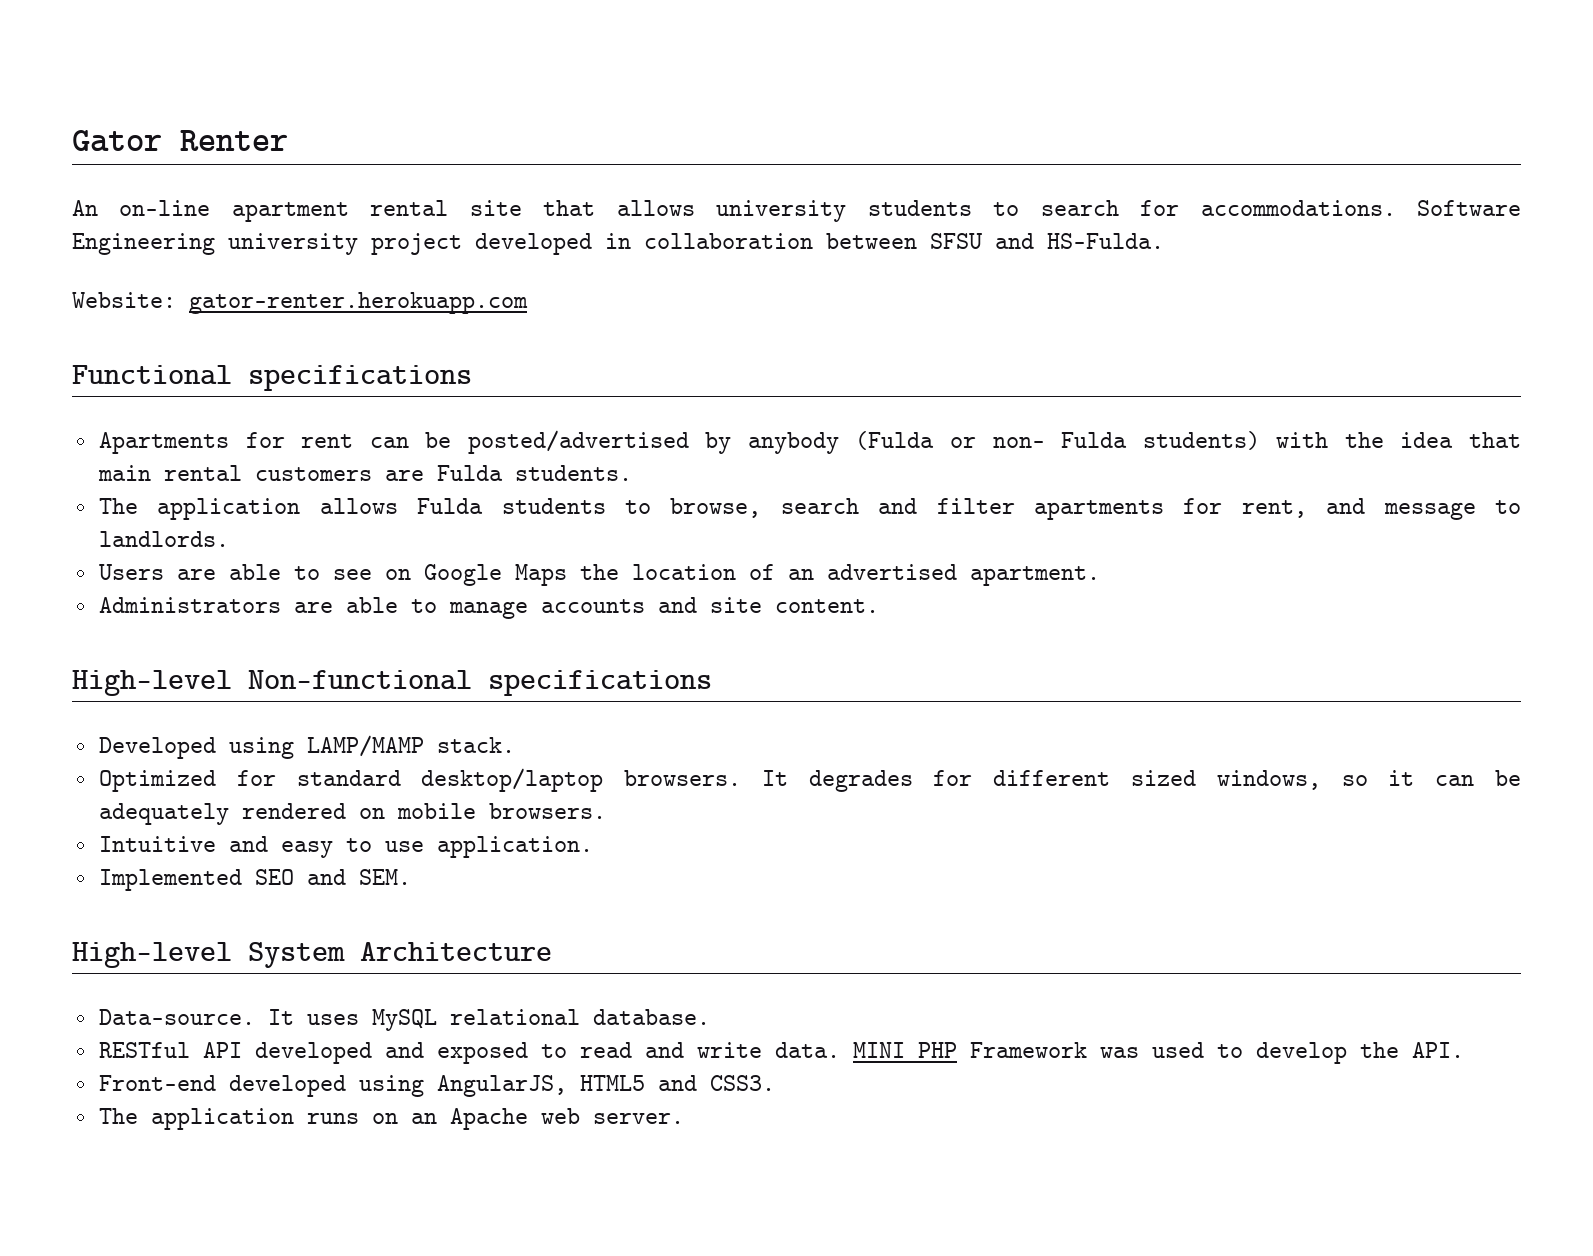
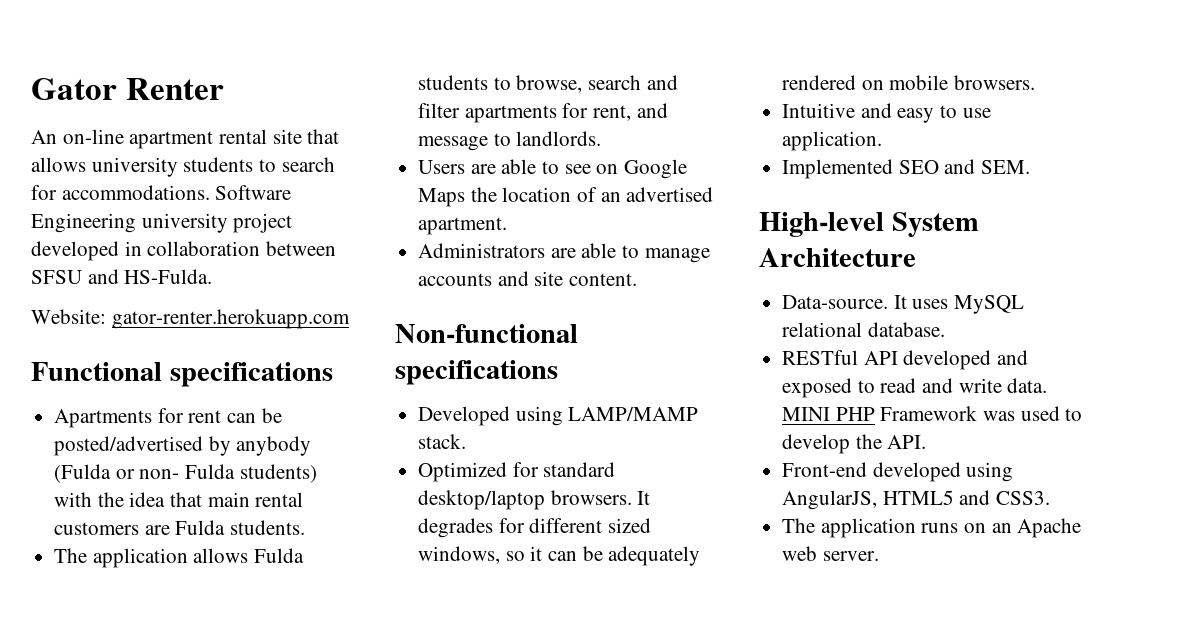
[72,670,232,696] High-level -> (638, 279) none

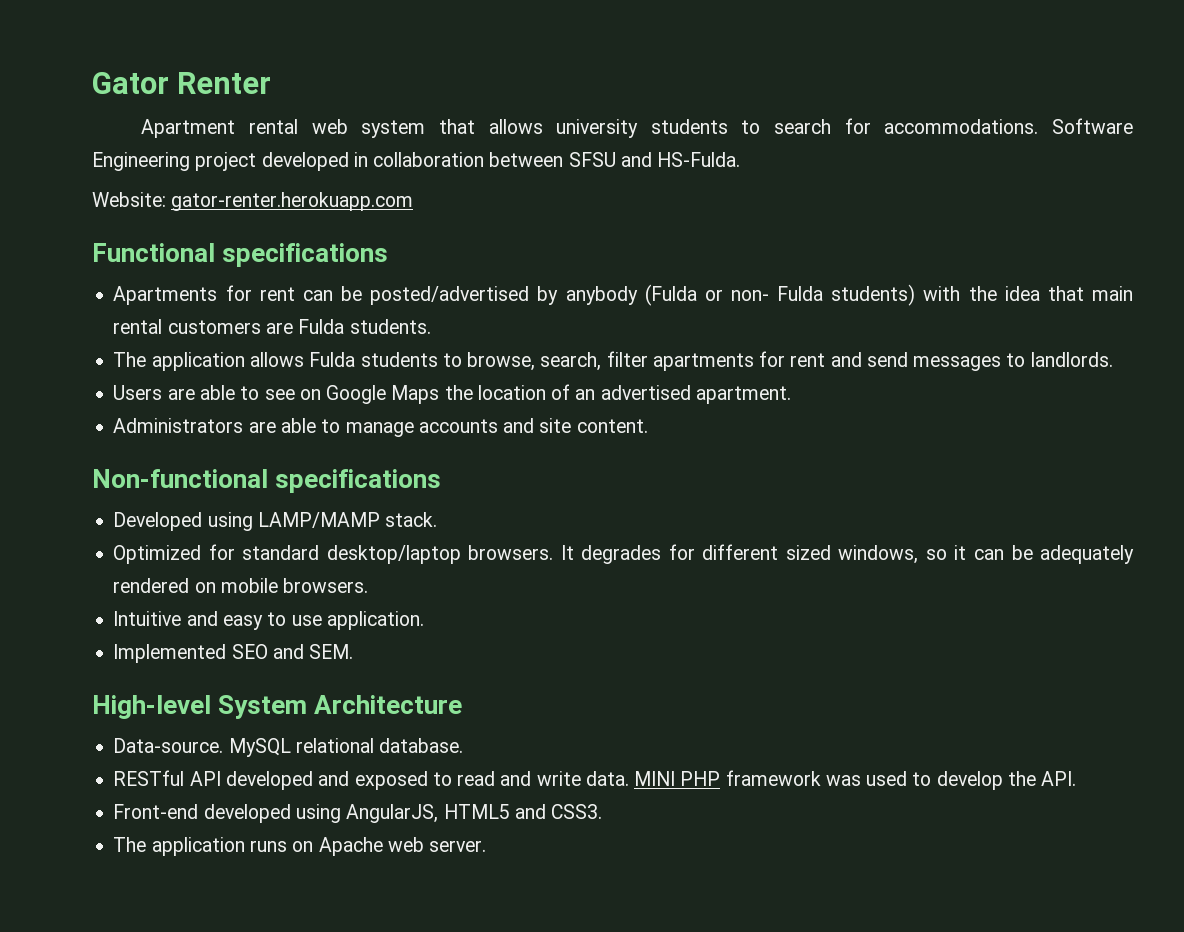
[31,129,302,149] An on-line apartment rental site -> [141,119,426,138] Apartment rental web system
[141,213,228,233] university -> (190, 161) none
[588,75,678,90] search and -> [540,352,602,371] search,
[593,103,668,121] [418,136,489,151] rent, and message -> [790,352,1002,371] rent and send messages
[893,295,949,309] It uses -> (224, 745) none
[880,406,978,421] Framework -> [725,770,821,786] framework
[991,523,1012,533] an -> (314, 846) none

